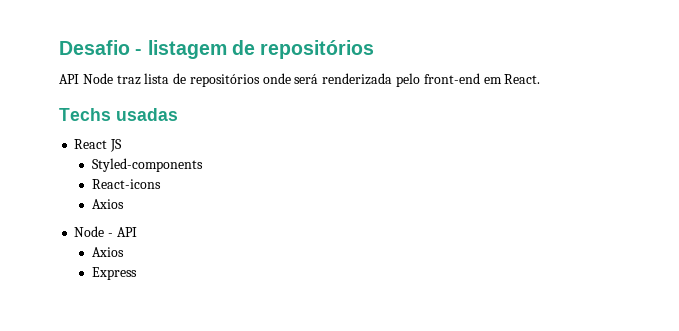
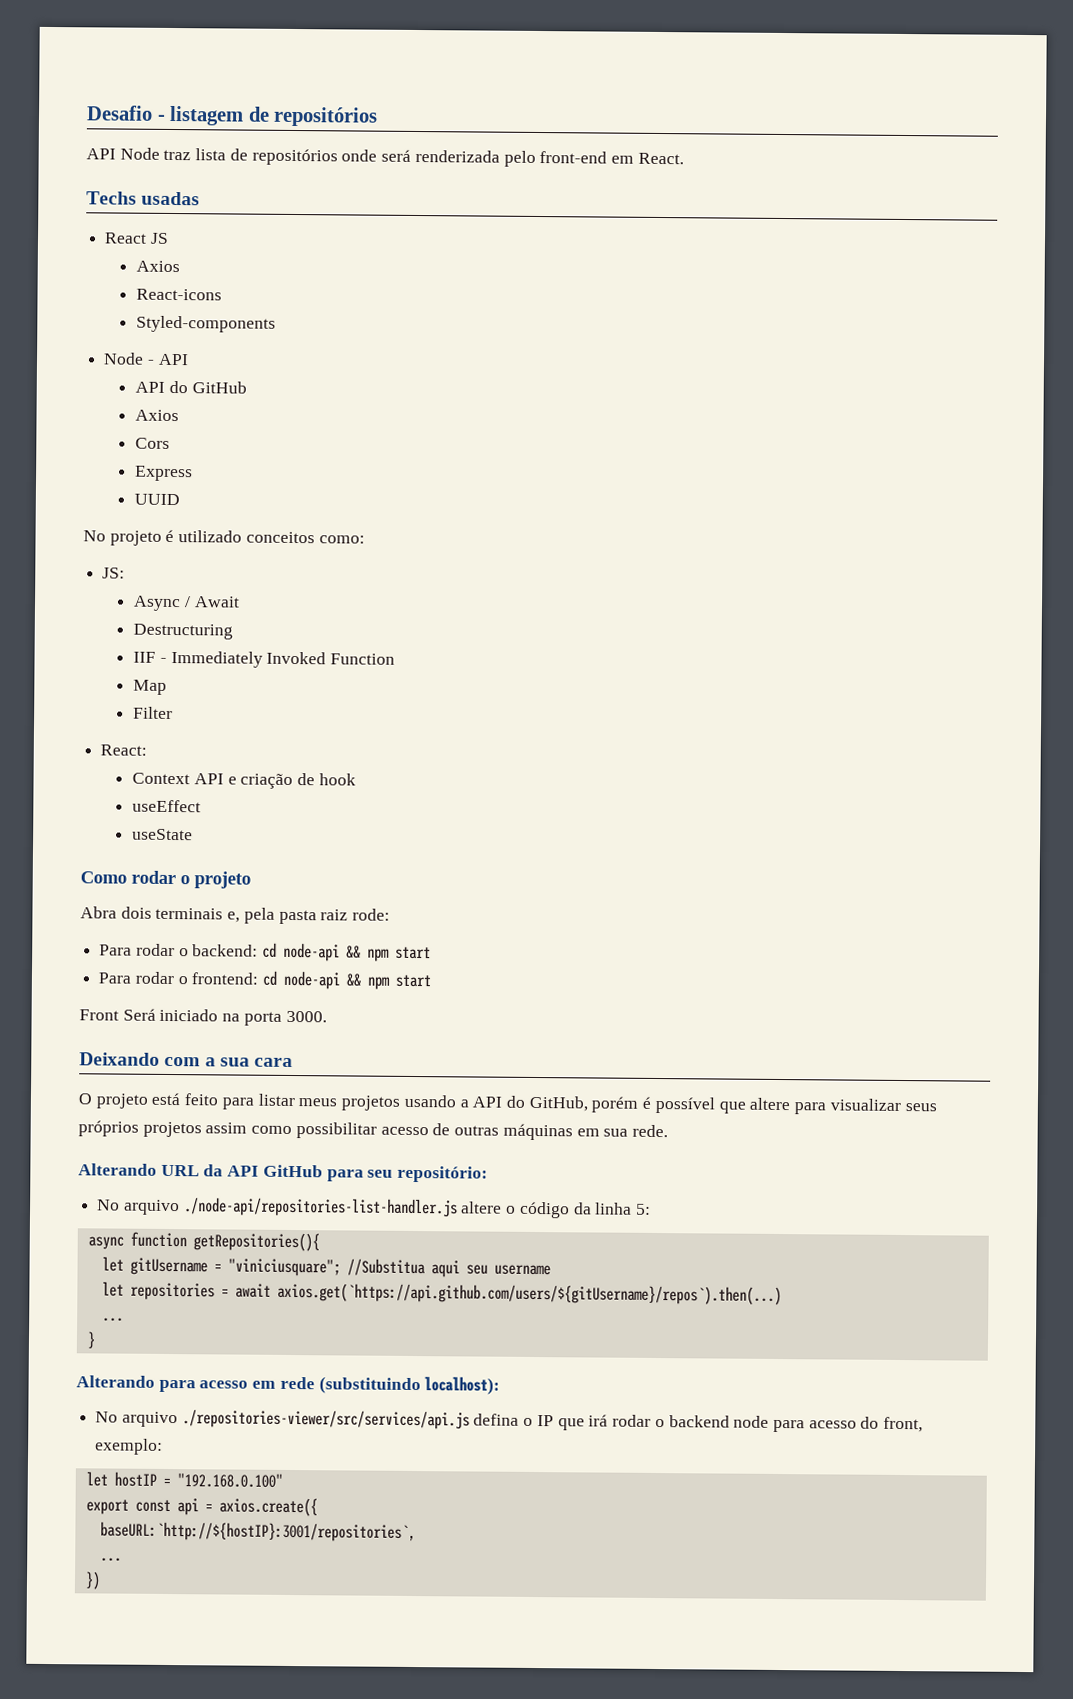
[92,158,204,172] Styled-components -> [136,260,181,273] Axios
[92,199,125,209] Axios -> [136,315,277,333] Styled-components
[92,247,125,257] // Axios -> [135,380,247,394] [135,409,180,422] [135,437,171,449] // API do GitHub // Axios // Cors
(138, 273) none -> [134,493,181,506] [83,529,365,546] [102,567,126,579] [133,595,240,612] [133,623,234,640] [133,650,396,668] [133,679,168,695] [133,706,174,720] [100,744,148,756] [132,772,356,790] [132,799,202,813] [132,828,194,841] [80,870,251,889] [80,906,391,925] [99,942,432,962] [98,970,432,990] [79,1008,327,1026] [79,1052,294,1068] [78,1092,937,1115] [78,1120,668,1141] [78,1163,489,1183] [97,1197,652,1219] [87,1231,320,1252] [101,1256,551,1278] [101,1281,782,1306] [101,1317,124,1322] [86,1331,96,1349] [76,1375,501,1395] [95,1409,924,1433] [95,1438,164,1455] [85,1471,283,1488] [85,1497,318,1517] [99,1521,416,1543] [99,1557,122,1562] [84,1571,101,1590] // UUID // No projeto é utilizado conceitos como: // JS: // Async / Await // Destructuring // IIF - Immediately Invoked Function // Map // Filter // React: // Context API e criação de hook // useEffect // useState // Como rodar o projeto // Abra dois terminais e, pela pasta raiz rode: // Para rodar o backend: cd node-api && npm start // Para rodar o frontend: cd node-api && npm start // Front Será iniciado na porta 3000. // Deixando com a sua cara // O projeto está feito para listar meus projetos usando a API do GitHub, porém é possível que altere para visualizar seus próprios projetos assim como possibilitar acesso de outras máquinas em sua rede. // Alterando URL da API GitHub para seu repositório: // No arquivo ./node-api/repositories-list-handler.js altere o código da linha 5: // async function getRepositories(){ // let gitUsername = "viniciusquare"; //Substitua aqui seu username // let repositories = await axios.get(`https://api.github.com/users/${gitUsername}/repos`).then(...) // ... // } // Alterando para acesso em rede (substituindo localhost): // No arquivo ./repositories-viewer/src/services/api.js defina o IP que irá rodar o backend node para acesso do front, exemplo: // let hostIP = "192.168.0.100" // export const api = axios.create({ // baseURL:`http://${hostIP}:3001/repositories`, // ... // })

